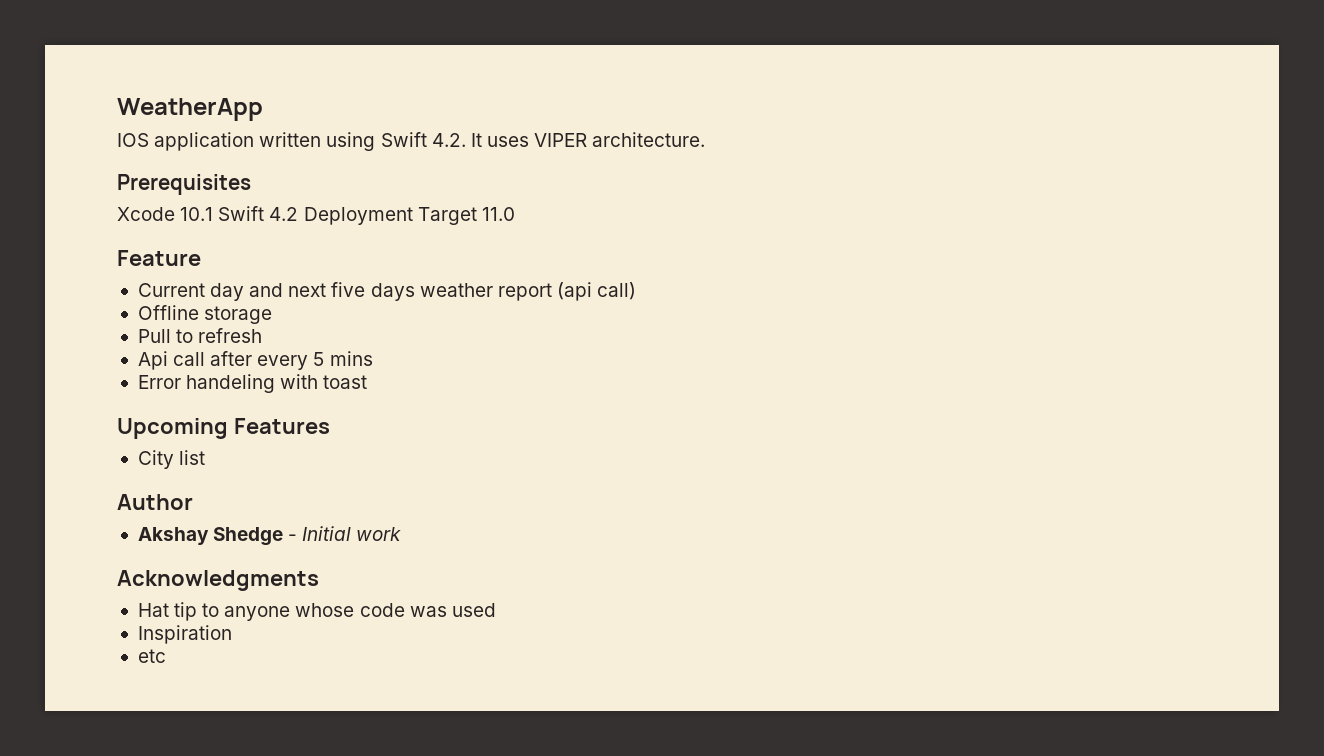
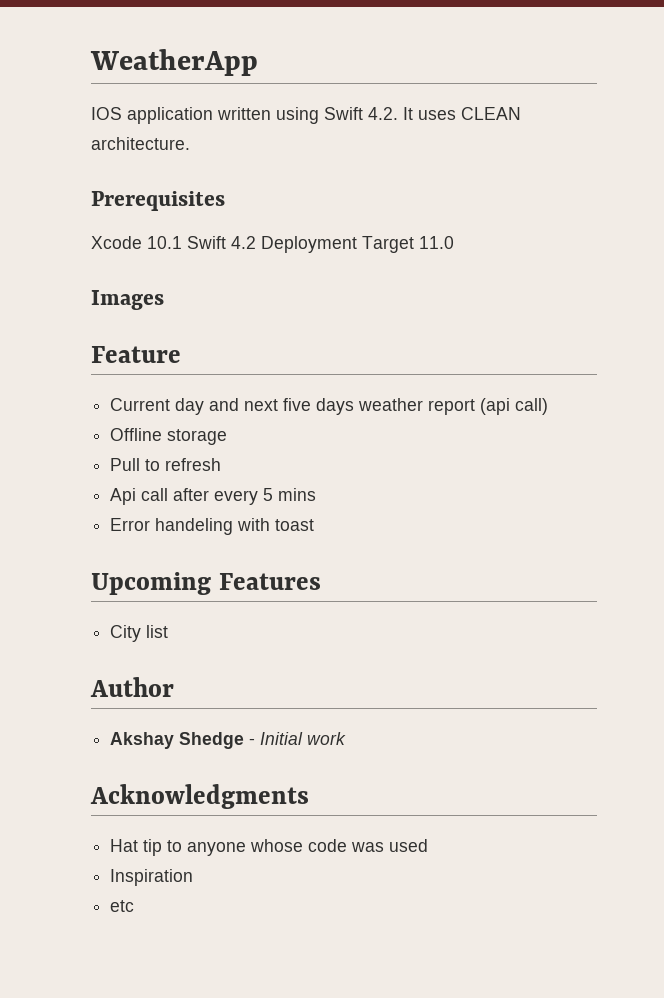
[534,133,588,147] VIPER -> [461,107,521,120] CLEAN
(515, 214) none -> [91,290,164,310] // Images

